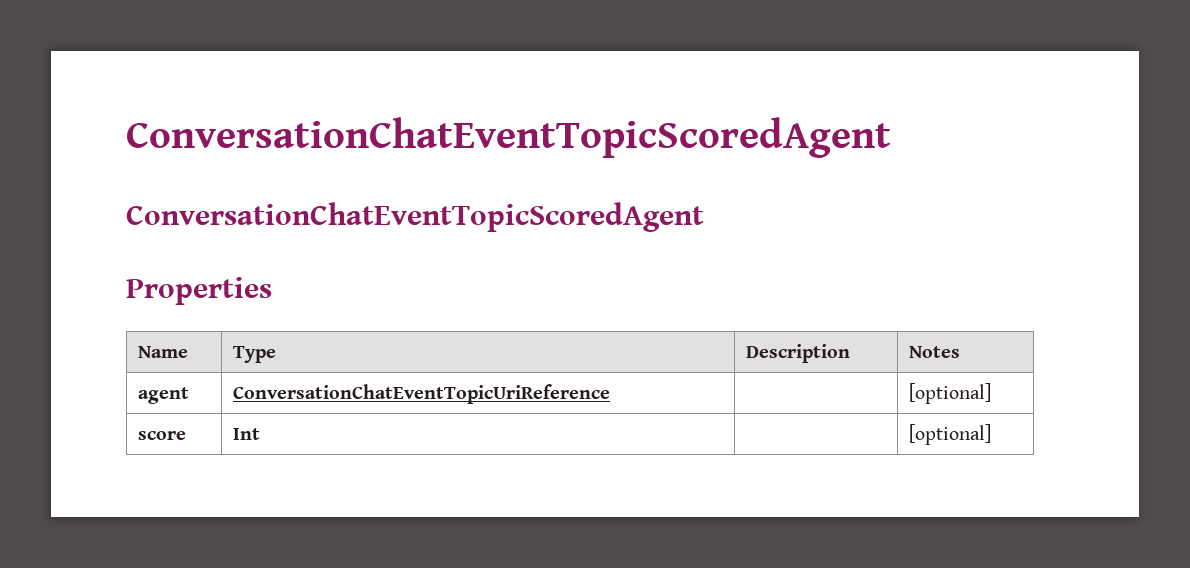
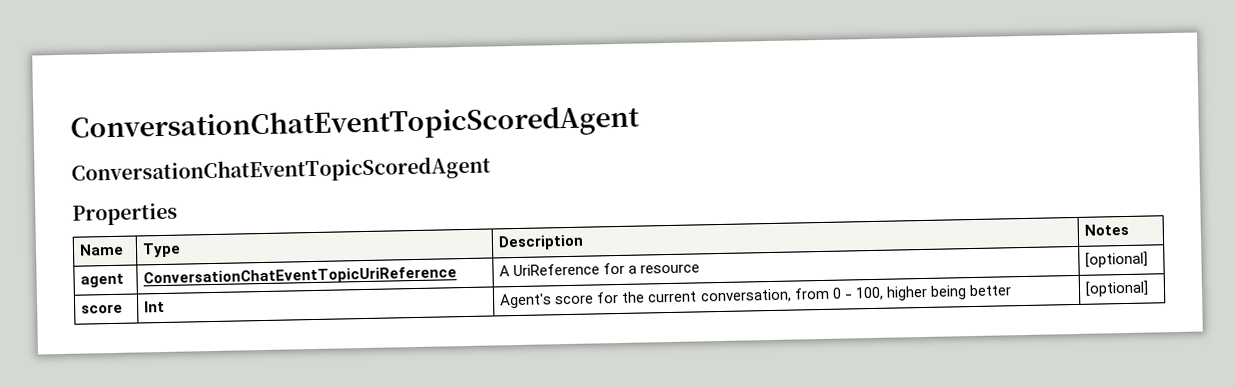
[908,383,991,404] [137,431,186,440] [232,428,260,440] | [optional] // score | Int | -> [499,262,701,277] [1085,251,1149,268] [81,303,124,314] [144,300,166,313] [499,284,1012,309] A UriReference for a resource | [optional] // score | Int | Agent's score for the current conversation, from 0 - 100, higher being better

